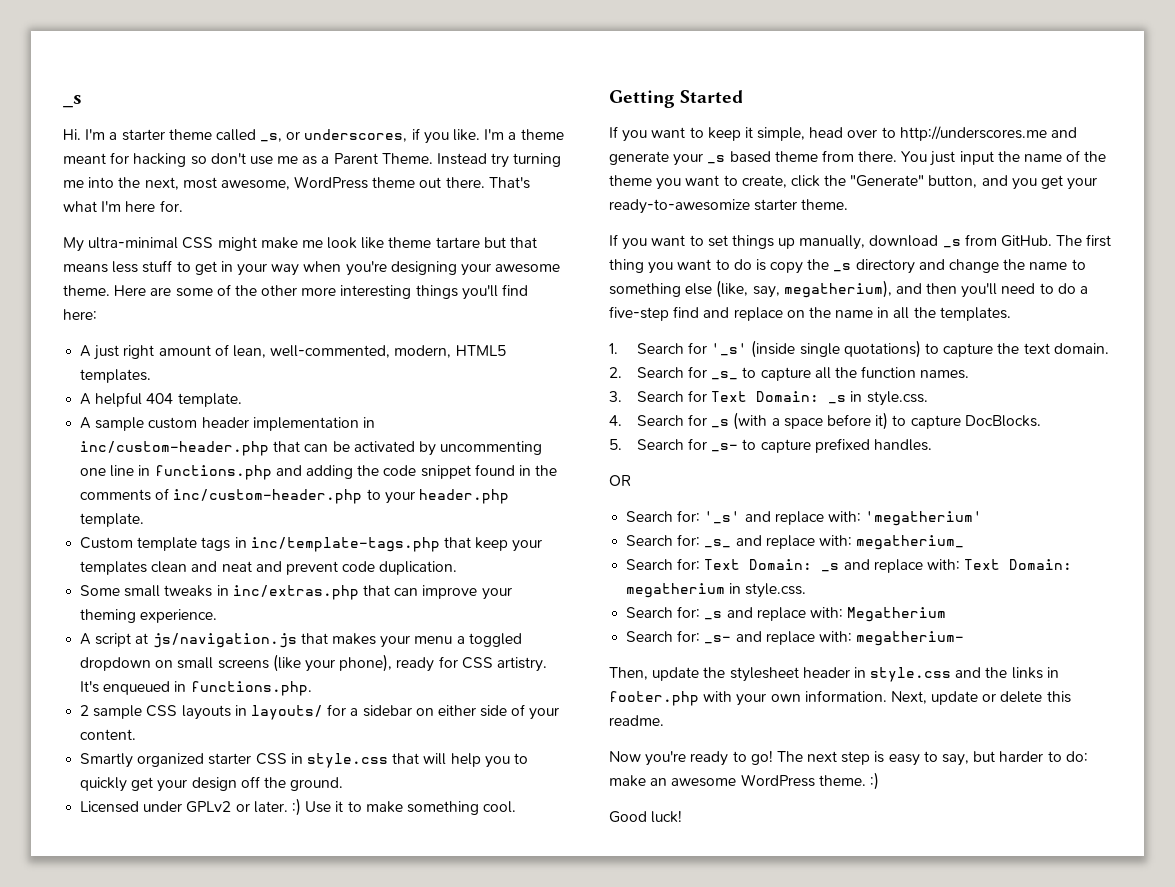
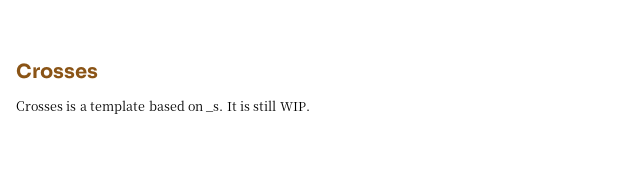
[63,95,82,108] [63,128,564,144] [63,152,562,168] [63,176,530,190] [63,200,183,212] [63,237,538,252] [63,260,561,276] [63,284,529,300] [63,309,97,320] [80,344,506,360] [80,369,152,383] [80,392,242,407] [80,417,375,431] [80,441,543,456] [80,464,558,480] [80,488,509,504] [80,513,145,527] [80,537,543,552] [80,561,458,575] [80,585,512,600] [80,609,218,623] [80,633,522,648] [80,654,547,672] [80,681,312,696] [80,704,560,720] [80,729,137,740] [80,753,528,768] [80,776,344,792] [80,798,517,816] [609,90,744,108] [609,126,1078,142] [609,150,1107,166] [609,175,1098,190] [609,199,849,214] [609,234,1112,250] [609,259,1086,274] [609,280,1089,298] [609,306,1011,321] [609,340,1109,358] [609,366,970,381] [609,390,928,406] [609,412,1041,430] [609,438,932,453] [609,475,631,486] [626,510,983,526] [626,534,965,550] [626,558,1073,573] [626,583,807,598] [626,606,947,622] [626,630,965,646] [609,667,1059,682] [609,690,1071,706] [609,715,664,726] [609,750,1088,766] [609,772,879,790] [609,810,683,823] _s // Hi. I'm a starter theme called _s, or underscores, if you like. I'm a theme meant for hacking so don't use me as a Parent Theme. Instead try turning me into the next, most awesome, WordPress theme out there. That's what I'm here for. // My ultra-minimal CSS might make me look like theme tartare but that means less stuff to get in your way when you're designing your awesome theme. Here are some of the other more interesting things you'll find here: // A just right amount of lean, well-commented, modern, HTML5 templates. // A helpful 404 template. // A sample custom header implementation in inc/custom-header.php that can be activated by uncommenting one line in functions.php and adding the code snippet found in the comments of inc/custom-header.php to your header.php template. // Custom template tags in inc/template-tags.php that keep your templates clean and neat and prevent code duplication. // Some small tweaks in inc/extras.php that can improve your theming experience. // A script at js/navigation.js that makes your menu a toggled dropdown on small screens (like your phone), ready for CSS artistry. It's enqueued in functions.php. // 2 sample CSS layouts in layouts/ for a sidebar on either side of your content. // Smartly organized starter CSS in style.css that will help you to quickly get your design off the ground. // Licensed under GPLv2 or later. :) Use it to make something cool. // Getting Started // If you want to keep it simple, head over to http://underscores.me and generate your _s based theme from there. You just input the name of the theme you want to create, click the "Generate" button, and you get your ready-to-awesomize starter theme. // If you want to set things up manually, download _s from GitHub. The first thing you want to do is copy the _s directory and change the name to something else (like, say, megatherium), and then you'll need to do a five-step find and replace on the name in all the templates. // 1. Search for '_s' (inside single quotations) to capture the text domain. // 2. Search for _s_ to capture all the function names. // 3. Search for Text Domain: _s in style.css. // 4. Search for _s (with a space before it) to capture DocBlocks. // 5. Search for _s- to capture prefixed handles. // OR // Search for: '_s' and replace with: 'megatherium' // Search for: _s_ and replace with: megatherium_ // Search for: Text Domain: _s and replace with: Text Domain: megatherium in style.css. // Search for: _s and replace with: Megatherium // Search for: _s- and replace with: megatherium- // Then, update the stylesheet header in style.css and the links in footer.php with your own information. Next, update or delete this readme. // Now you're ready to go! The next step is easy to say, but harder to do: make an awesome WordPress theme. :) // Good luck! -> [16,63,98,79] [16,100,310,114] Crosses // Crosses is a template based on _s. It is still WIP.

